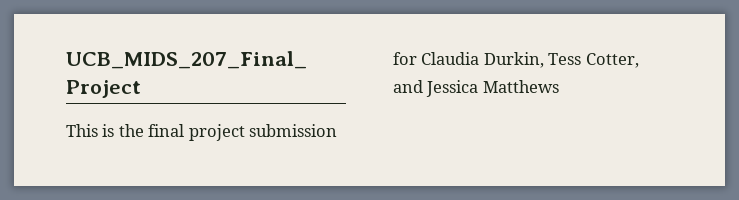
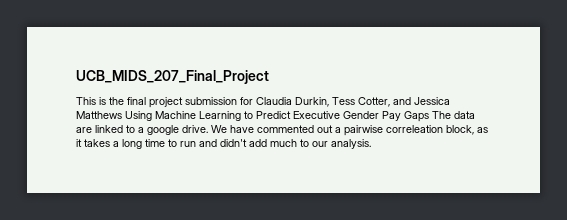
(559, 86) none -> [125,111,475,122] [76,125,488,136] [76,139,371,149] Using Machine Learning to Predict Executive Gender Pay Gaps The data are linked to a google drive. We have commented out a pairwise correleation block, as it takes a long time to run and didn't add much to our analysis.

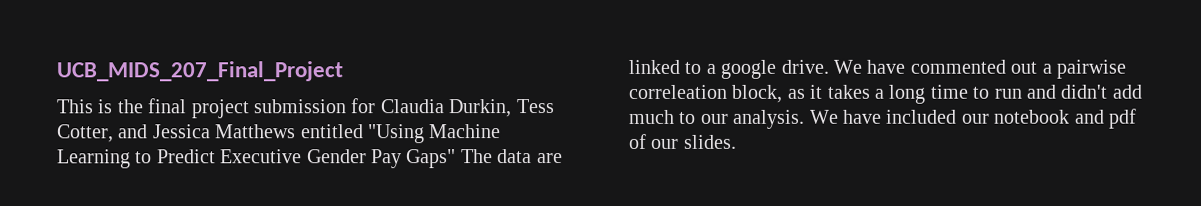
[125,111,152,121] Using -> [300,124,425,144] entitled "Using
[404,111,429,122] Gaps -> [406,149,457,169] Gaps"
(371, 144) none -> [809,108,1137,129] [629,133,737,149] We have included our notebook and pdf of our slides.

